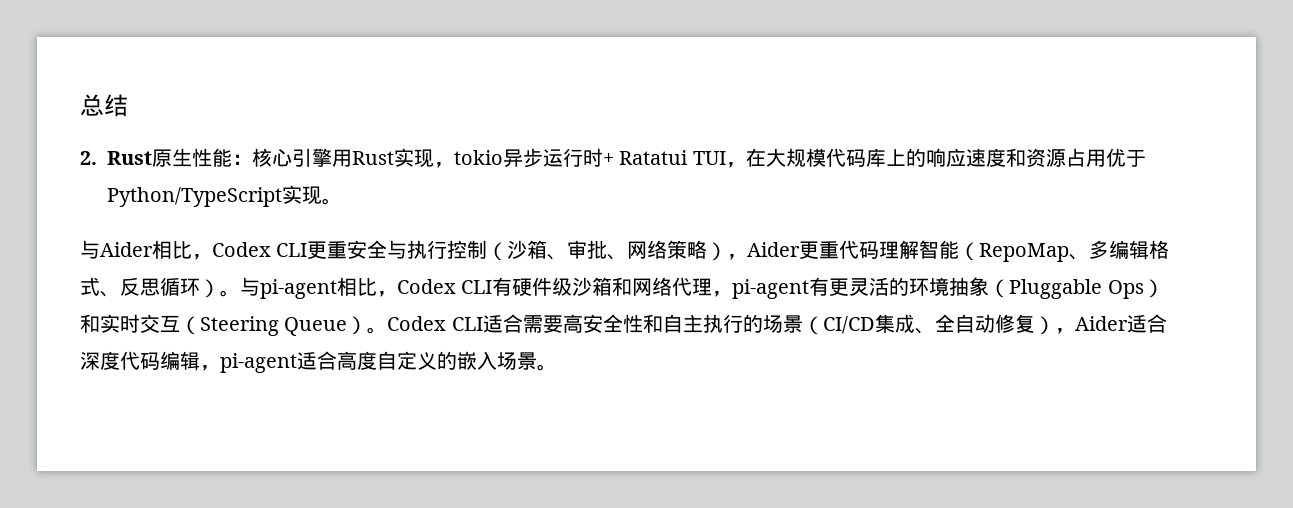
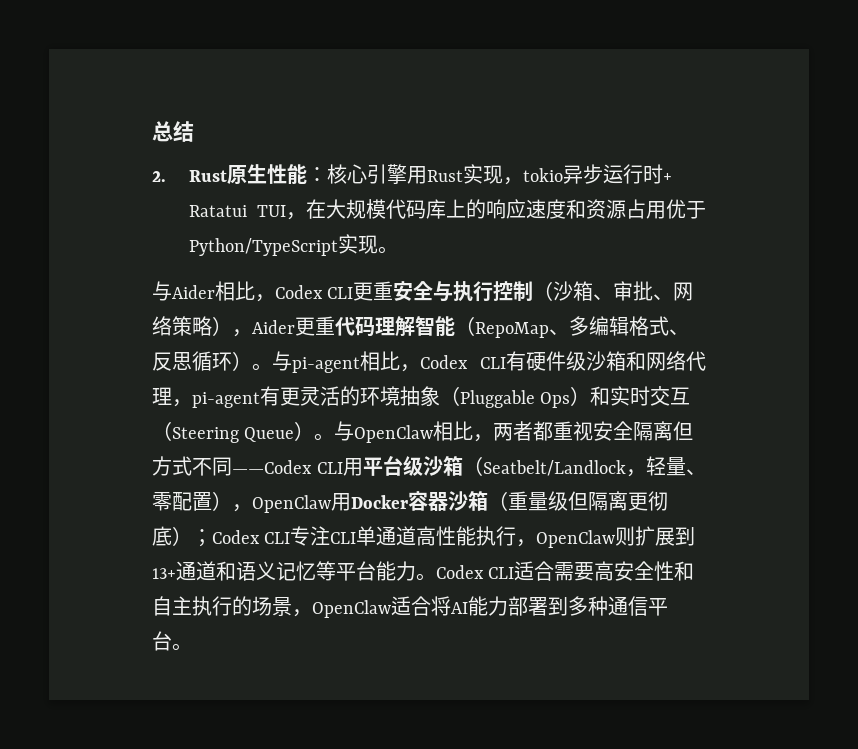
(388, 330) none -> [334,421,694,443] [152,456,706,477] [152,491,668,513] [152,526,696,548] [152,561,436,581] 与OpenClaw相比，两者都重视安全隔离但方式不同——Codex CLI用平台级沙箱（Seatbelt/Landlock，轻量、零配置），OpenClaw用Docker容器沙箱（重量级但隔离更彻底）；Codex CLI专注CLI单通道高性能执行，OpenClaw则扩展到13+通道和语义记忆等平台能力。
[802,314,1167,335] [80,351,537,373] （CI/CD集成、全自动修复），Aider适合深度代码编辑，pi-agent适合高度自定义的嵌入场景 -> [292,596,668,618] [152,631,172,651] ，OpenClaw适合将AI能力部署到多种通信平台

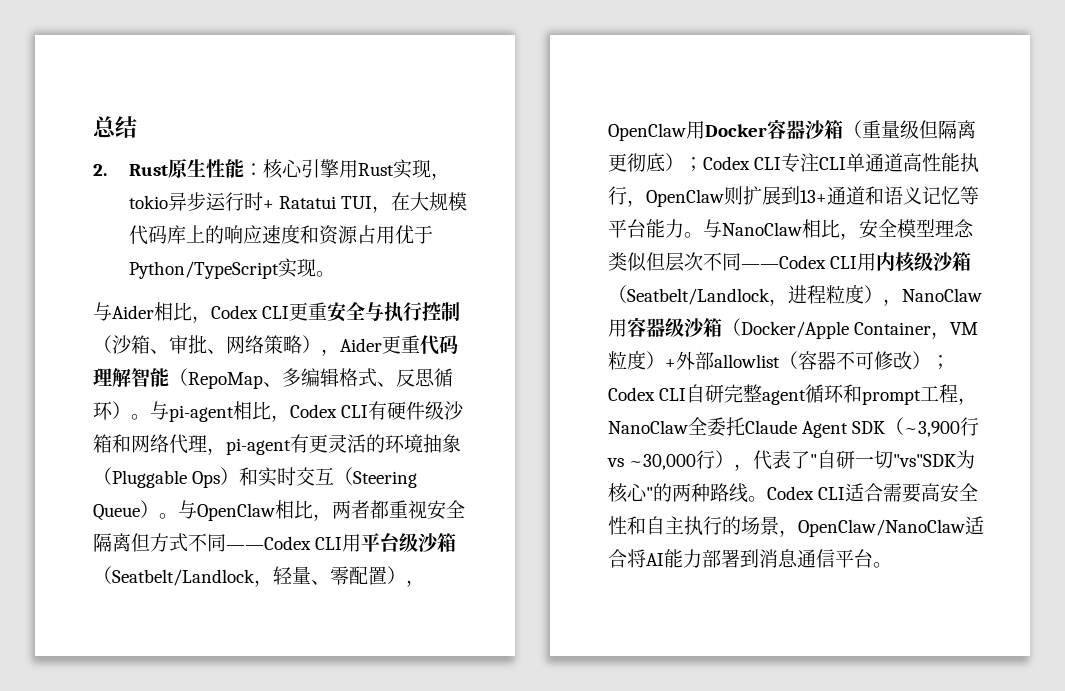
(436, 577) none -> [703,219,974,240] [608,252,972,272] [608,285,982,306] [608,318,979,339] [608,351,950,370] [608,384,978,405] [608,417,980,438] [607,450,976,471] [608,483,767,503] 与NanoClaw相比，安全模型理念类似但层次不同——Codex CLI用内核级沙箱（Seatbelt/Landlock，进程粒度），NanoClaw用容器级沙箱（Docker/Apple Container，VM粒度）+外部allowlist（容器不可修改）；Codex CLI自研完整agent循环和prompt工程，NanoClaw全委托Claude Agent SDK（~3,900行vs ~30,000行），代表了"自研一切"vs"SDK为核心"的两种路线。
[312,600,391,618] OpenClaw -> [798,519,965,537] OpenClaw/NanoClaw
[568,596,608,616] 多种 -> [759,549,798,568] 消息

